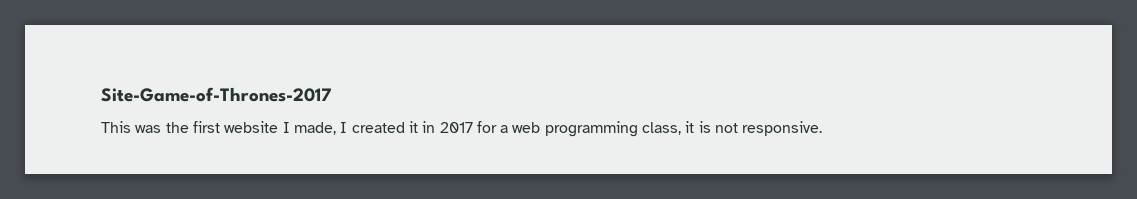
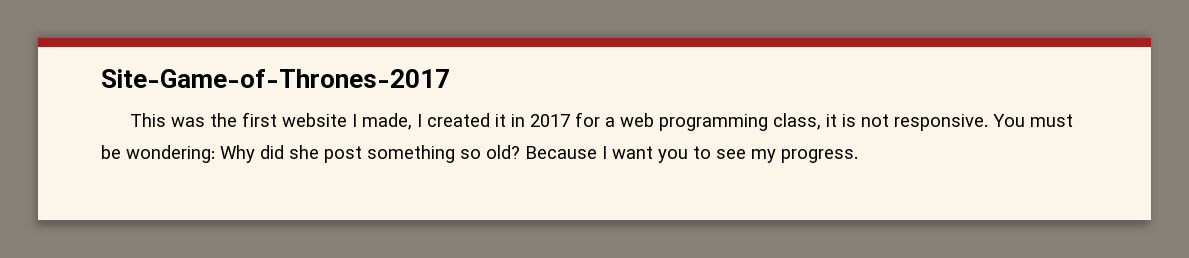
(823, 128) none -> [993,114,1074,127] [101,145,858,163] You must be wondering: Why did she post something so old? Because I want you to see my progress.

